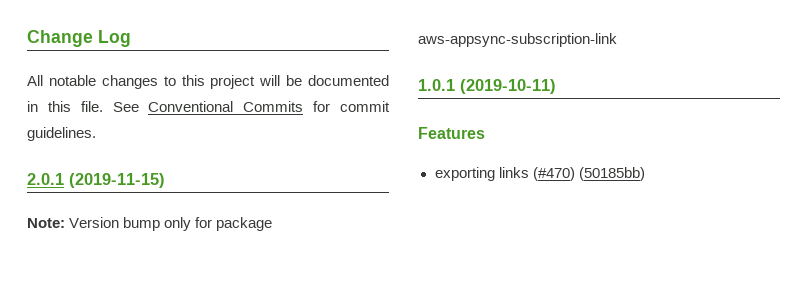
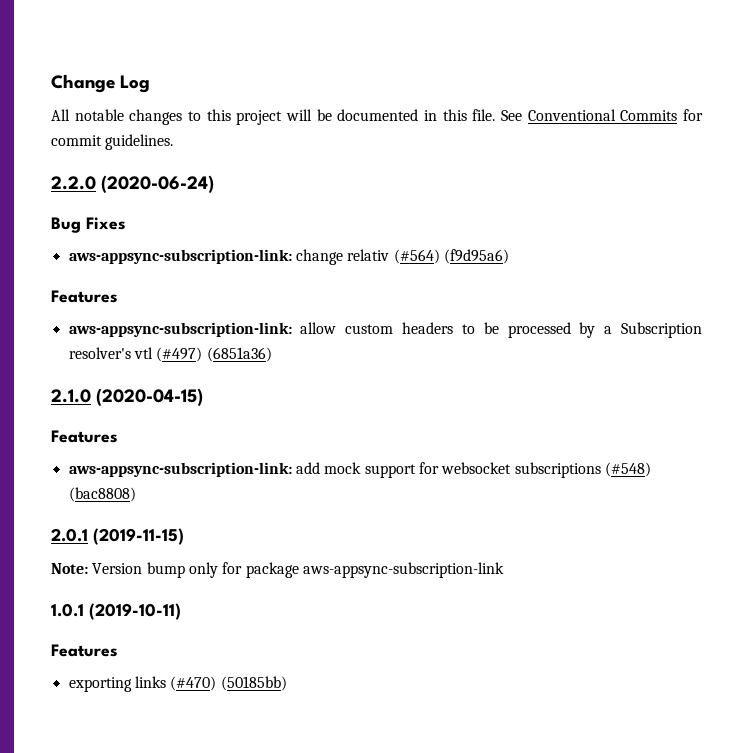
(96, 134) none -> [51,175,215,193] [51,217,126,233] [68,249,509,265] [51,290,118,303] [68,322,702,338] [68,347,272,362] [51,388,204,406] [51,430,118,443] [68,462,651,478] [68,487,136,502] // 2.2.0 (2020-06-24) // Bug Fixes // aws-appsync-subscription-link: change relativ (#564) (f9d95a6) // Features // aws-appsync-subscription-link: allow custom headers to be processed by a Subscription resolver's vtl (#497) (6851a36) // 2.1.0 (2020-04-15) // Features // aws-appsync-subscription-link: add mock support for websocket subscriptions (#548) (bac8808)

